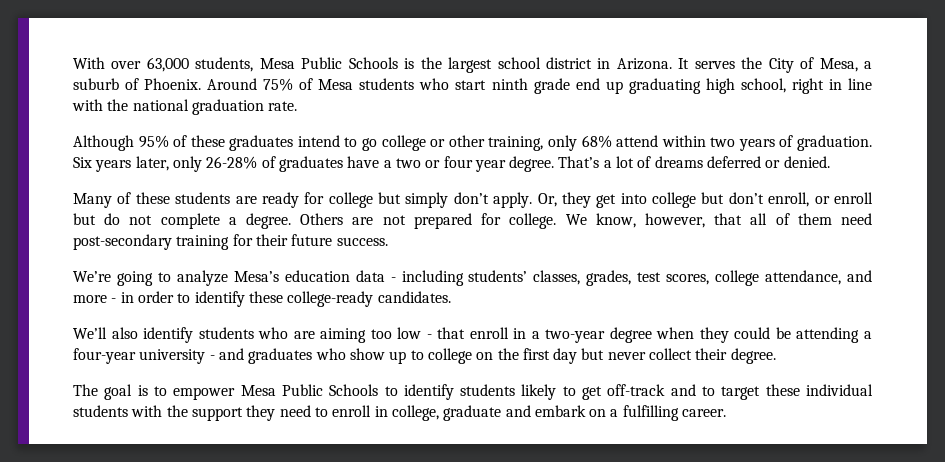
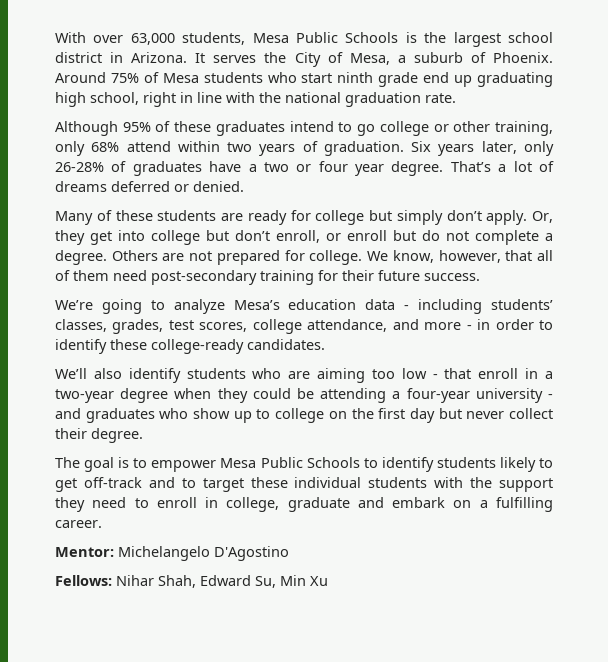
(727, 413) none -> [55,546,289,561] [55,575,328,588] // Mentor: Michelangelo D'Agostino // Fellows: Nihar Shah, Edward Su, Min Xu

